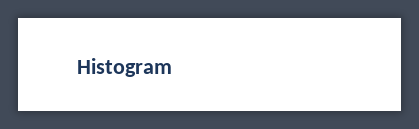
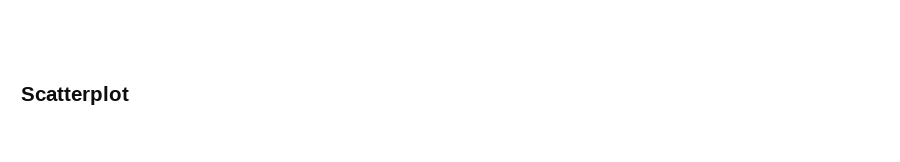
[77,58,172,77] Histogram -> [21,86,129,105] Scatterplot

